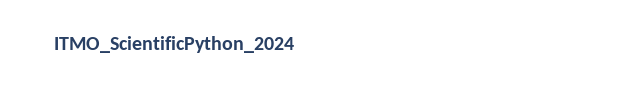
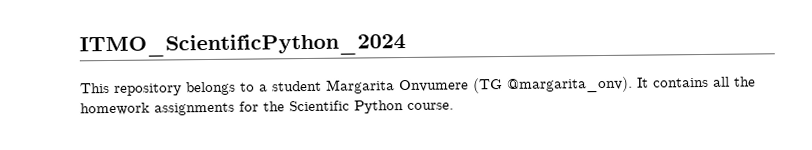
(294, 44) none -> [80,76,756,96] [80,100,454,116] // This repository belongs to a student Margarita Onvumere (TG @margarita_onv). It contains all the homework assignments for the Scientific Python course.

